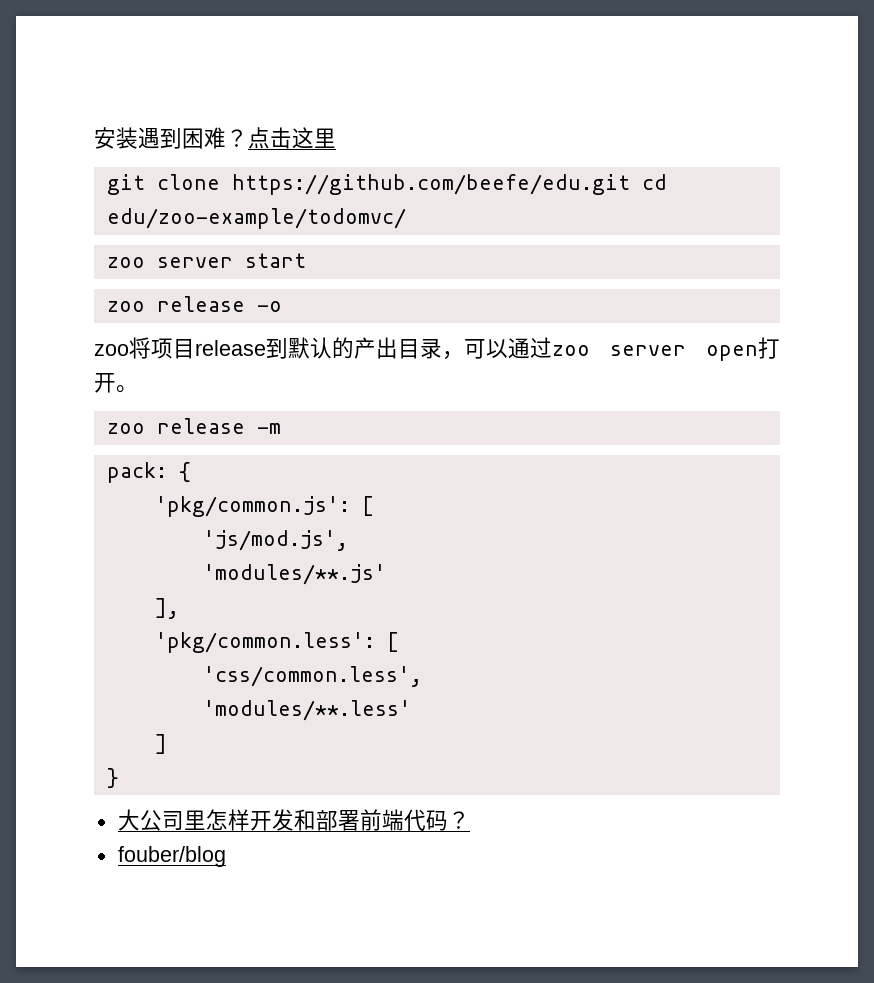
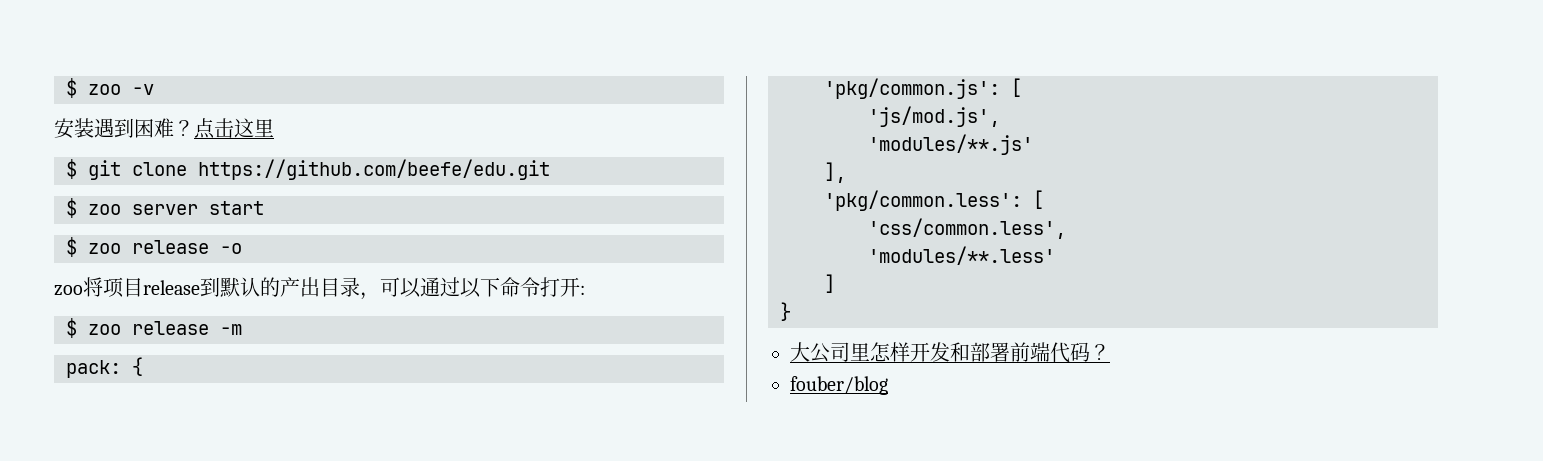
(94, 138) none -> [66,78,154,98] $ zoo -v //
(336, 138) none -> [66,159,77,179] $
[641,174,667,190] [106,208,406,229] cd edu/zoo-example/todomvc/ // -> [66,198,77,218] // $
(306, 260) none -> [66,237,77,257] $
[552,337,780,361] [94,373,138,393] zoo server open打开。 // -> [460,277,585,298] [66,318,77,338] 以下命令打开: // $

